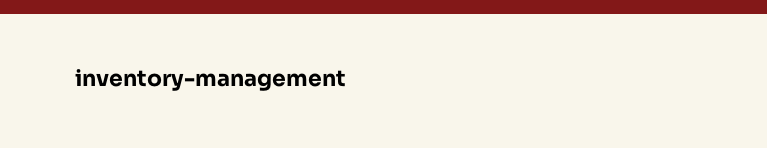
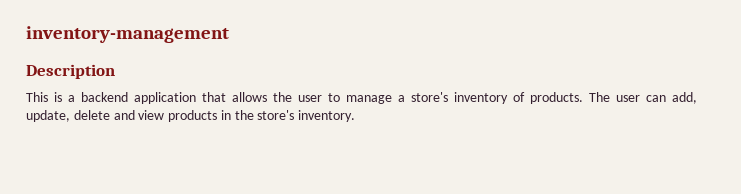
(346, 80) none -> [26,64,115,79] [26,92,697,104] [26,110,356,122] // Description // This is a backend application that allows the user to manage a store's inventory of products. The user can add, update, delete and view products in the store's inventory.

